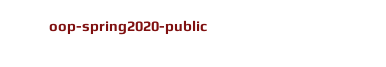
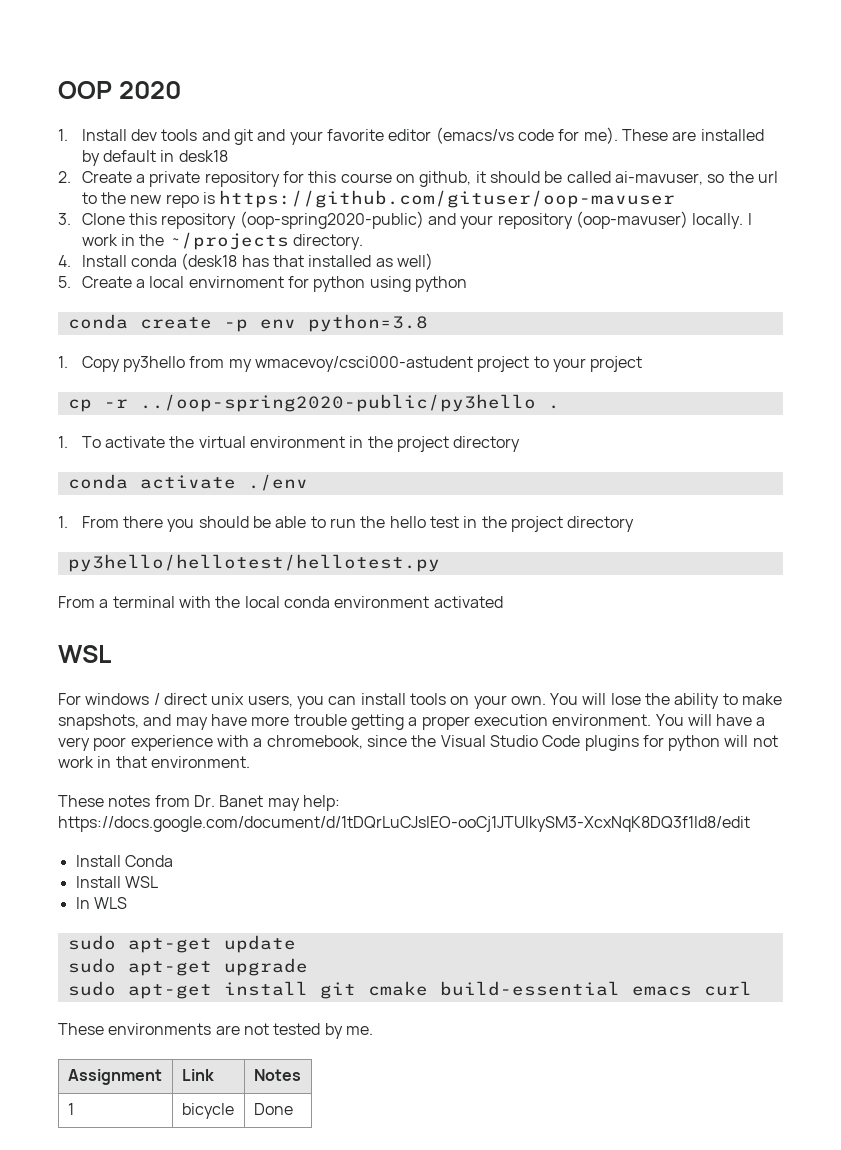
[49,20,207,35] oop-spring2020-public -> [58,81,181,99] [58,127,764,145] [81,150,228,166] [58,171,778,187] [81,190,676,208] [58,211,752,229] [81,232,364,250] [58,253,433,270] [58,276,467,292] [67,314,428,332] [58,356,643,372] [67,394,560,412] [58,436,521,452] [67,474,308,491] [58,516,635,532] [67,554,440,572] [58,596,503,608] [58,645,111,663] [58,693,783,709] [58,714,766,730] [58,735,778,751] [58,756,250,768] [58,795,340,811] [58,816,750,832] [75,855,173,867] [75,876,158,888] [75,897,127,909] [67,935,296,953] [67,958,308,976] [67,981,752,999] [58,1023,373,1039] [67,1069,162,1085] [181,1069,214,1081] [253,1069,301,1081] [67,1103,74,1115] [181,1103,234,1119] [253,1103,293,1115] OOP 2020 // 1. Install dev tools and git and your favorite editor (emacs/vs code for me). These are installed by default in desk18 // 2. Create a private repository for this course on github, it should be called ai-mavuser, so the url to the new repo is https://github.com/gituser/oop-mavuser // 3. Clone this repository (oop-spring2020-public) and your repository (oop-mavuser) locally. I work in the ~/projects directory. // 4. Install conda (desk18 has that installed as well) // 5. Create a local envirnoment for python using python // conda create -p env python=3.8 // 1. Copy py3hello from my wmacevoy/csci000-astudent project to your project // cp -r ../oop-spring2020-public/py3hello . // 1. To activate the virtual environment in the project directory // conda activate ./env // 1. From there you should be able to run the hello test in the project directory // py3hello/hellotest/hellotest.py // From a terminal with the local conda environment activated // WSL // For windows / direct unix users, you can install tools on your own. You will lose the ability to make snapshots, and may have more trouble getting a proper execution environment. You will have a very poor experience with a chromebook, since the Visual Studio Code plugins for python will not work in that environment. // These notes from Dr. Banet may help: https://docs.google.com/document/d/1tDQrLuCJslEO-ooCj1JTUlkySM3-XcxNqK8DQ3f1ld8/edit // Install Conda // Install WSL // In WLS // sudo apt-get update // sudo apt-get upgrade // sudo apt-get install git cmake build-essential emacs curl // These environments are not tested by me. // Assignment | Link | Notes // 1 | bicycle | Done

